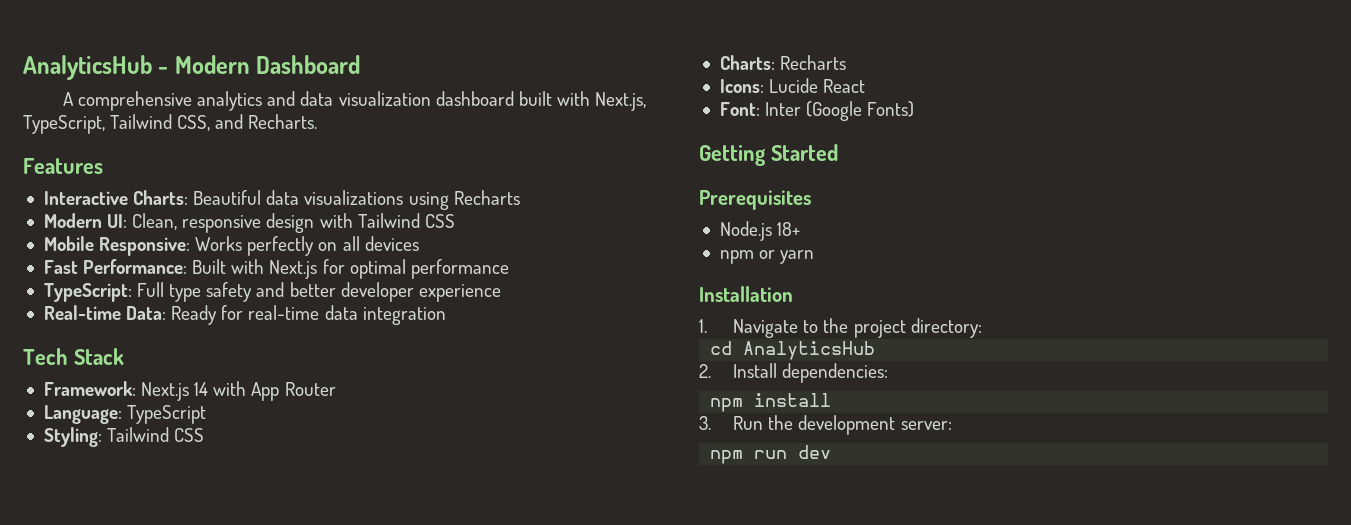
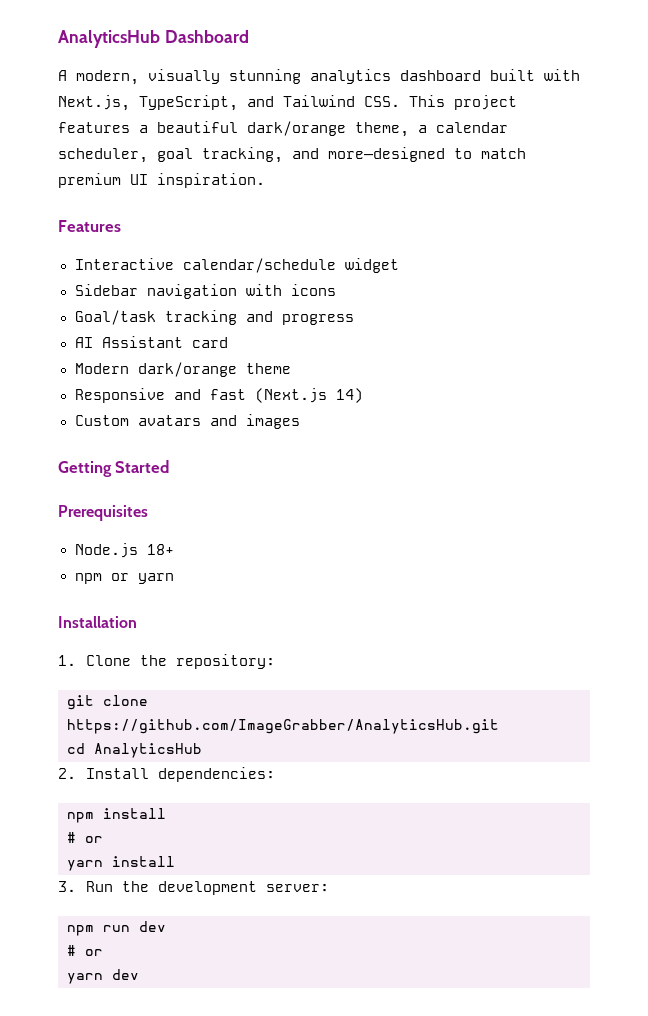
[23,55,250,80] AnalyticsHub - Modern -> [58,30,160,48] AnalyticsHub
[78,91,431,111] comprehensive analytics and data visualization -> [76,69,391,85] modern, visually stunning analytics
[110,114,318,131] [23,158,103,174] [43,190,520,210] [43,213,455,233] [43,236,419,256] [43,259,509,279] [43,282,501,302] [43,305,446,325] [23,348,124,365] [43,381,336,401] [43,405,207,424] [43,427,205,447] [719,55,847,70] [719,78,866,93] [719,101,915,121] Tailwind CSS, and Recharts. // Features // Interactive Charts: Beautiful data visualizations using Recharts // Modern UI: Clean, responsive design with Tailwind CSS // Mobile Responsive: Works perfectly on all devices // Fast Performance: Built with Next.js for optimal performance // TypeScript: Full type safety and better developer experience // Real-time Data: Ready for real-time data integration // Tech Stack // Framework: Next.js 14 with App Router // Language: TypeScript // Styling: Tailwind CSS // Charts: Recharts // Icons: Lucide React // Font: Inter (Google Fonts) -> [247,95,517,110] [58,121,508,137] [58,147,526,163] [58,173,265,188] [58,220,121,232] [74,258,399,273] [74,284,336,299] [74,310,354,325] [74,336,228,348] [74,362,291,377] [74,388,363,403] [74,414,300,429] and Tailwind CSS. This project features a beautiful dark/orange theme, a calendar scheduler, goal tracking, and more—designed to match premium UI inspiration. // Features // Interactive calendar/schedule widget // Sidebar navigation with icons // Goal/task tracking and progress // AI Assistant card // Modern dark/orange theme // Responsive and fast (Next.js 14) // Custom avatars and images
[733,318,982,338] Navigate to the project directory: -> [85,654,275,669] [67,695,148,710] [67,719,499,734] Clone the repository: // git clone https://github.com/ImageGrabber/AnalyticsHub.git
(832, 400) none -> [67,832,103,843] [67,856,175,871] // # or // yarn install
(832, 452) none -> [67,945,103,956] [67,969,139,984] // # or // yarn dev

